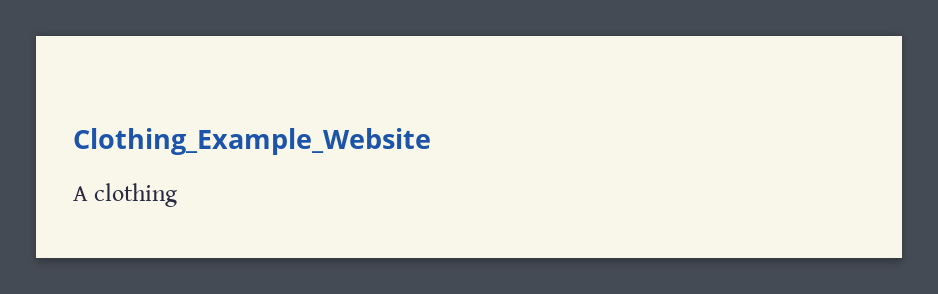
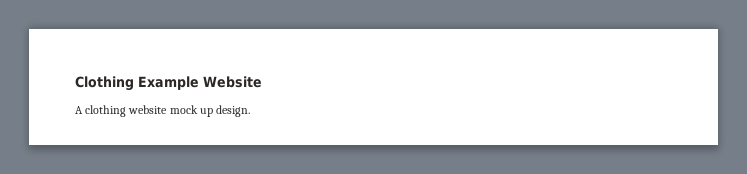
[73,128,431,155] Clothing_Example_Website -> [75,76,262,91] Clothing Example Website
(178, 195) none -> [128,105,251,117] website mock up design.

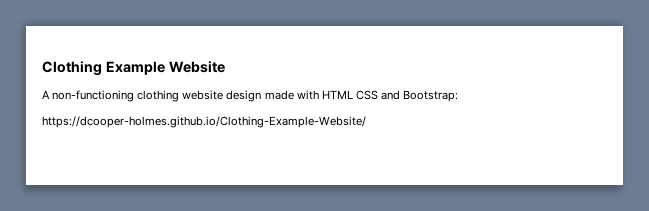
(83, 110) none -> [52,90,135,102] non-functioning
[169,105,251,117] mock up design. -> [226,90,459,102] [42,116,366,128] design made with HTML CSS and Bootstrap: // https://dcooper-holmes.github.io/Clothing-Example-Website/

